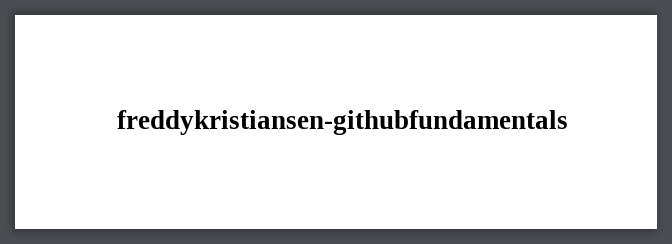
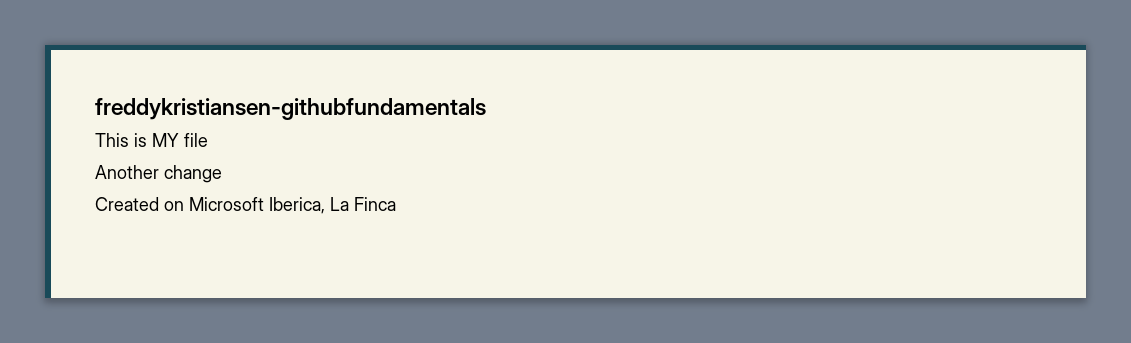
(568, 122) none -> [95,133,208,147] [95,165,222,183] [95,197,396,214] // This is MY file // Another change // Created on Microsoft Iberica, La Finca

